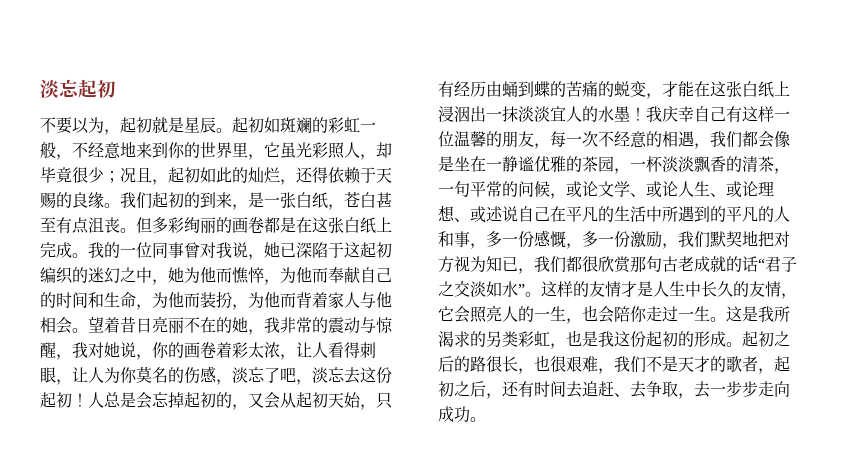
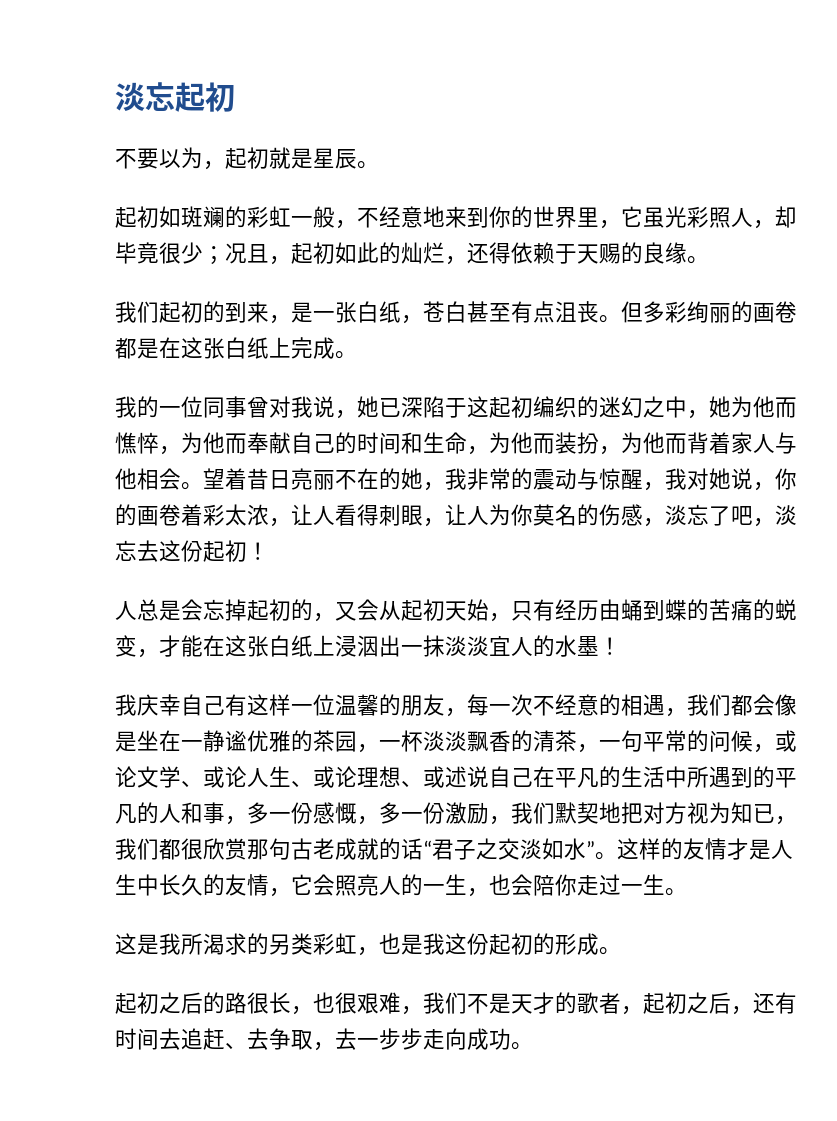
(232, 130) none -> (379, 165) //
(120, 205) none -> (709, 260) //
(88, 255) none -> (357, 355) //
(88, 400) none -> (269, 551) //
(646, 114) none -> (621, 646) //
(726, 319) none -> (687, 892) //
(742, 344) none -> (621, 951) //

